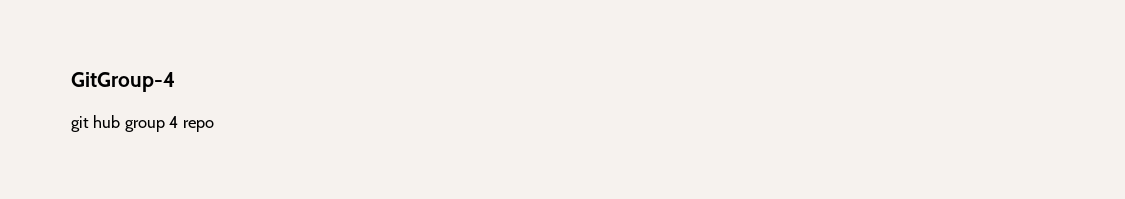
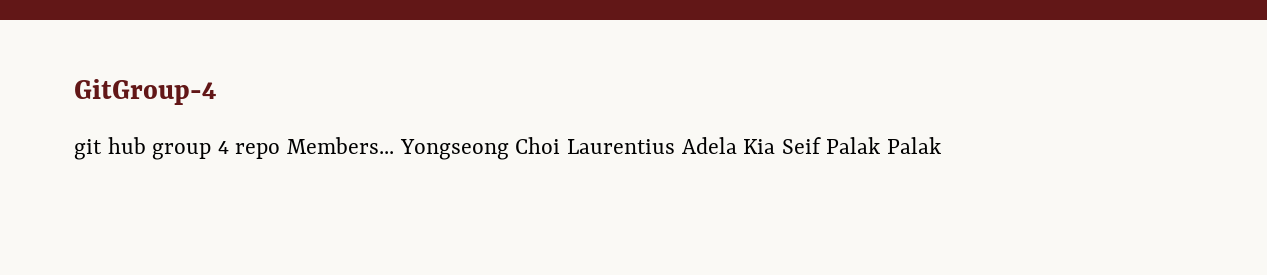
(214, 126) none -> [287,137,941,160] Members... Yongseong Choi Laurentius Adela Kia Seif Palak Palak

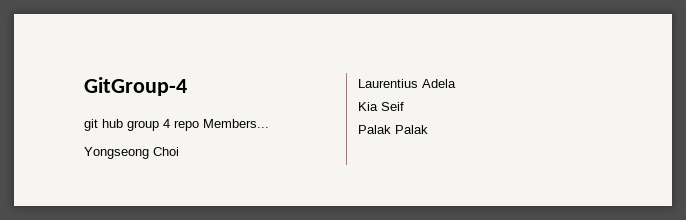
(395, 145) none -> (269, 123) //
(561, 145) none -> (179, 151) //
(737, 145) none -> (456, 83) //
(821, 145) none -> (404, 106) //

